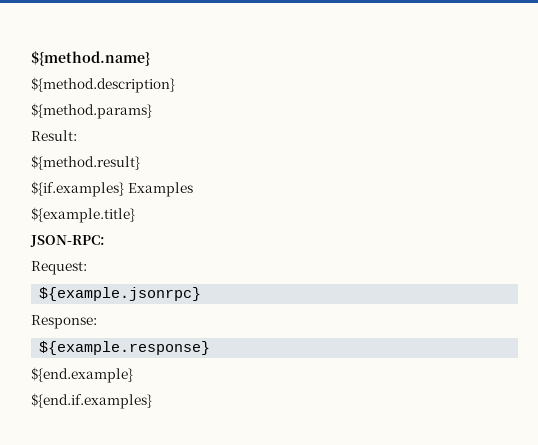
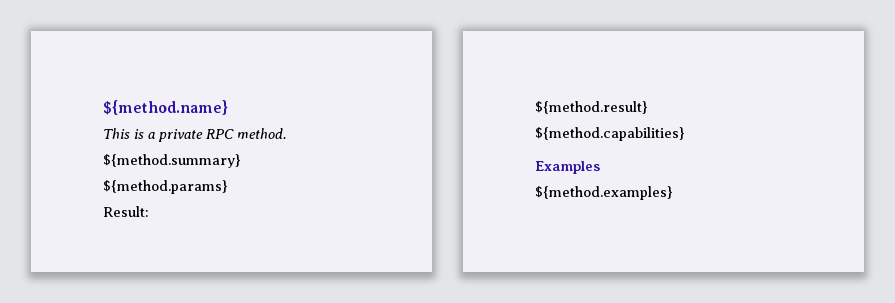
[31,77,175,93] ${method.description} -> [103,128,286,142] [103,154,241,168] This is a private RPC method. // ${method.summary}
[31,181,124,197] ${if.examples} -> [535,127,685,141] ${method.capabilities} //
[31,207,135,223] [30,235,105,247] [31,261,87,275] [39,287,202,301] [31,315,97,329] [39,341,211,355] [31,367,133,383] [31,393,152,409] ${example.title} // JSON-RPC: // Request: // ${example.jsonrpc} // Response: // ${example.response} // ${end.example} // ${end.if.examples} -> [535,186,673,200] ${method.examples}

